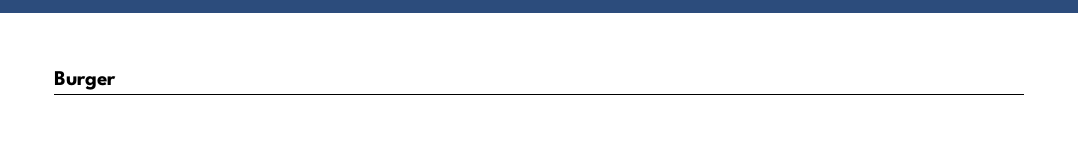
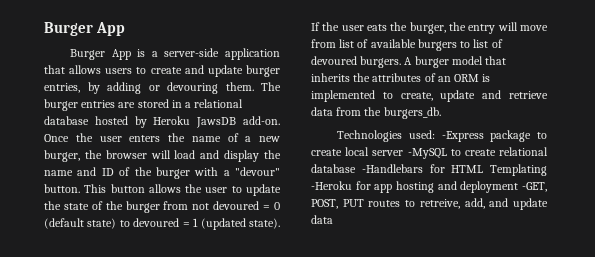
[54,71,116,90] Burger -> [44,22,126,36] [70,48,280,60] [44,65,280,77] [44,82,281,94] [44,99,244,111] [44,116,280,128] [44,133,280,142] [44,150,281,162] [44,167,280,179] [44,184,281,196] [44,201,280,213] [44,218,280,230] [311,22,548,34] [311,39,503,51] [311,56,507,68] [311,73,491,82] [311,90,548,102] [311,107,441,119] [337,130,547,142] [311,147,548,159] [311,164,547,176] [311,181,547,193] [311,198,548,210] [311,215,333,224] Burger App // Burger App is a server-side application that allows users to create and update burger entries, by adding or devouring them. The burger entries are stored in a relational database hosted by Heroku JawsDB add-on. Once the user enters the name of a new burger, the browser will load and display the name and ID of the burger with a "devour" button. This button allows the user to update the state of the burger from not devoured = 0 (default state) to devoured = 1 (updated state). If the user eats the burger, the entry will move from list of available burgers to list of devoured burgers. A burger model that inherits the attributes of an ORM is implemented to create, update and retrieve data from the burgers_db. // Technologies used: -Express package to create local server -MySQL to create relational database -Handlebars for HTML Templating -Heroku for app hosting and deployment -GET, POST, PUT routes to retreive, add, and update data

